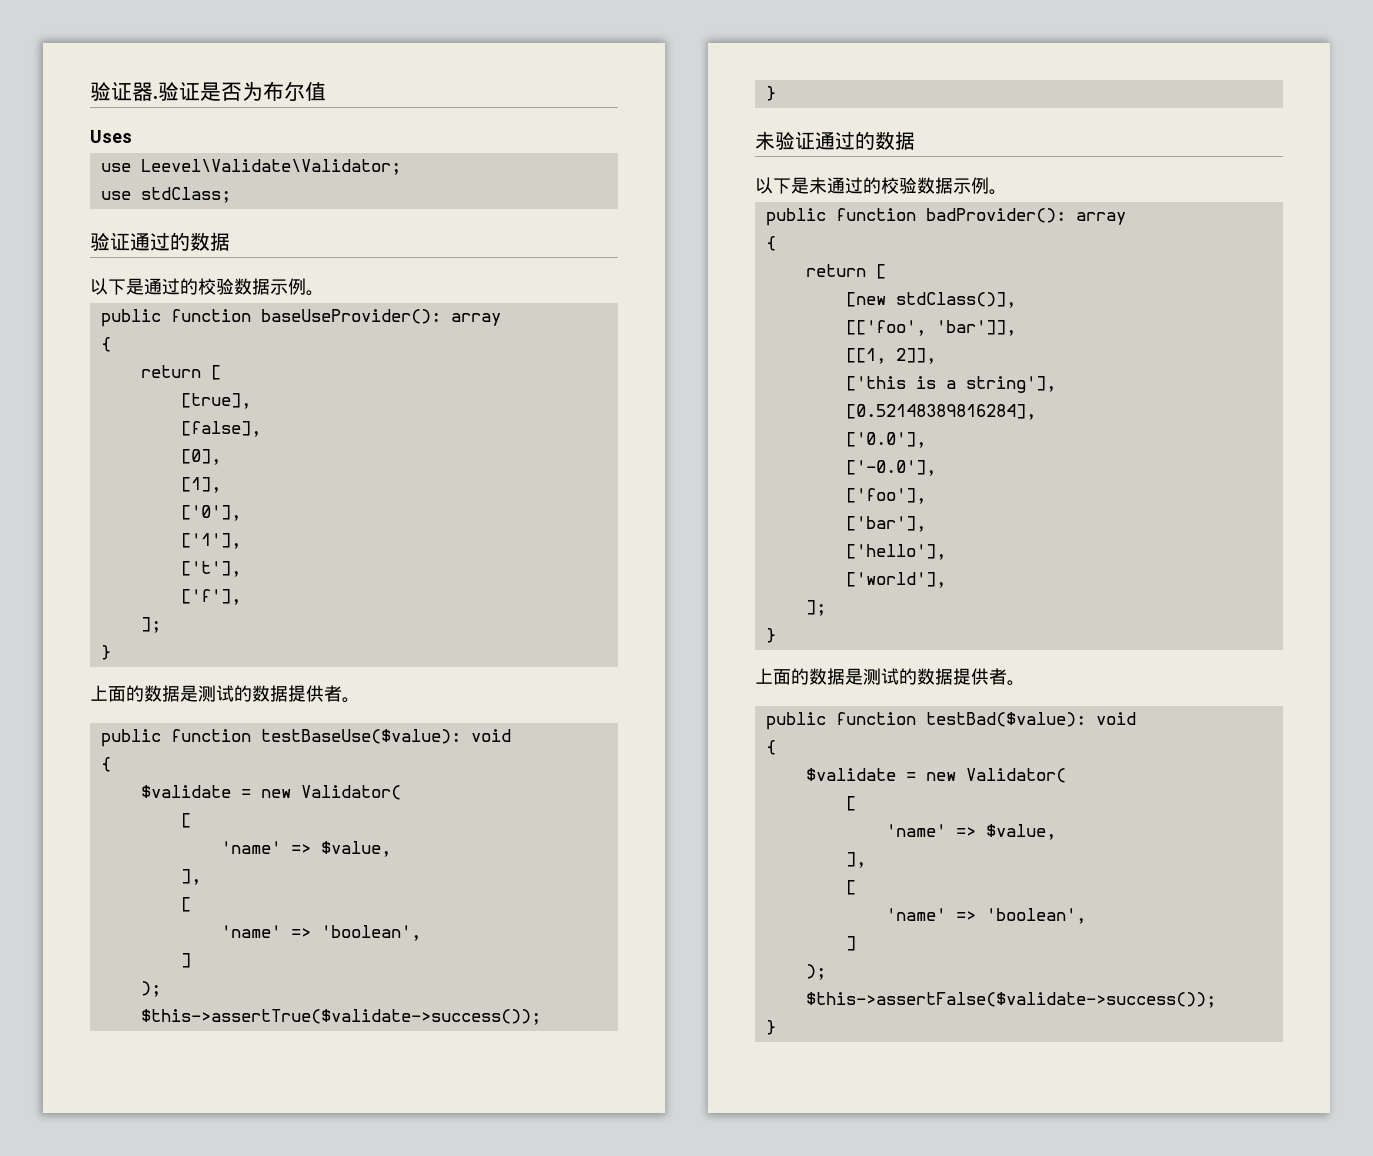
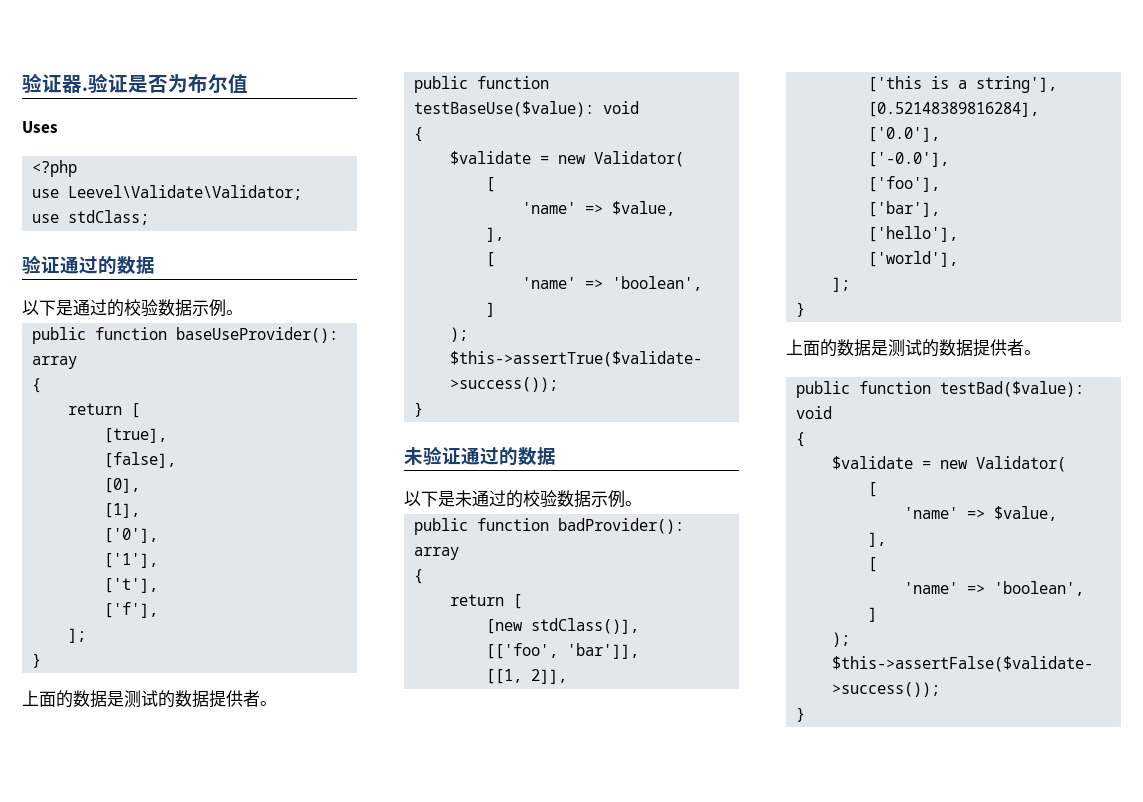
(132, 136) none -> [32,160,78,177] // <?php

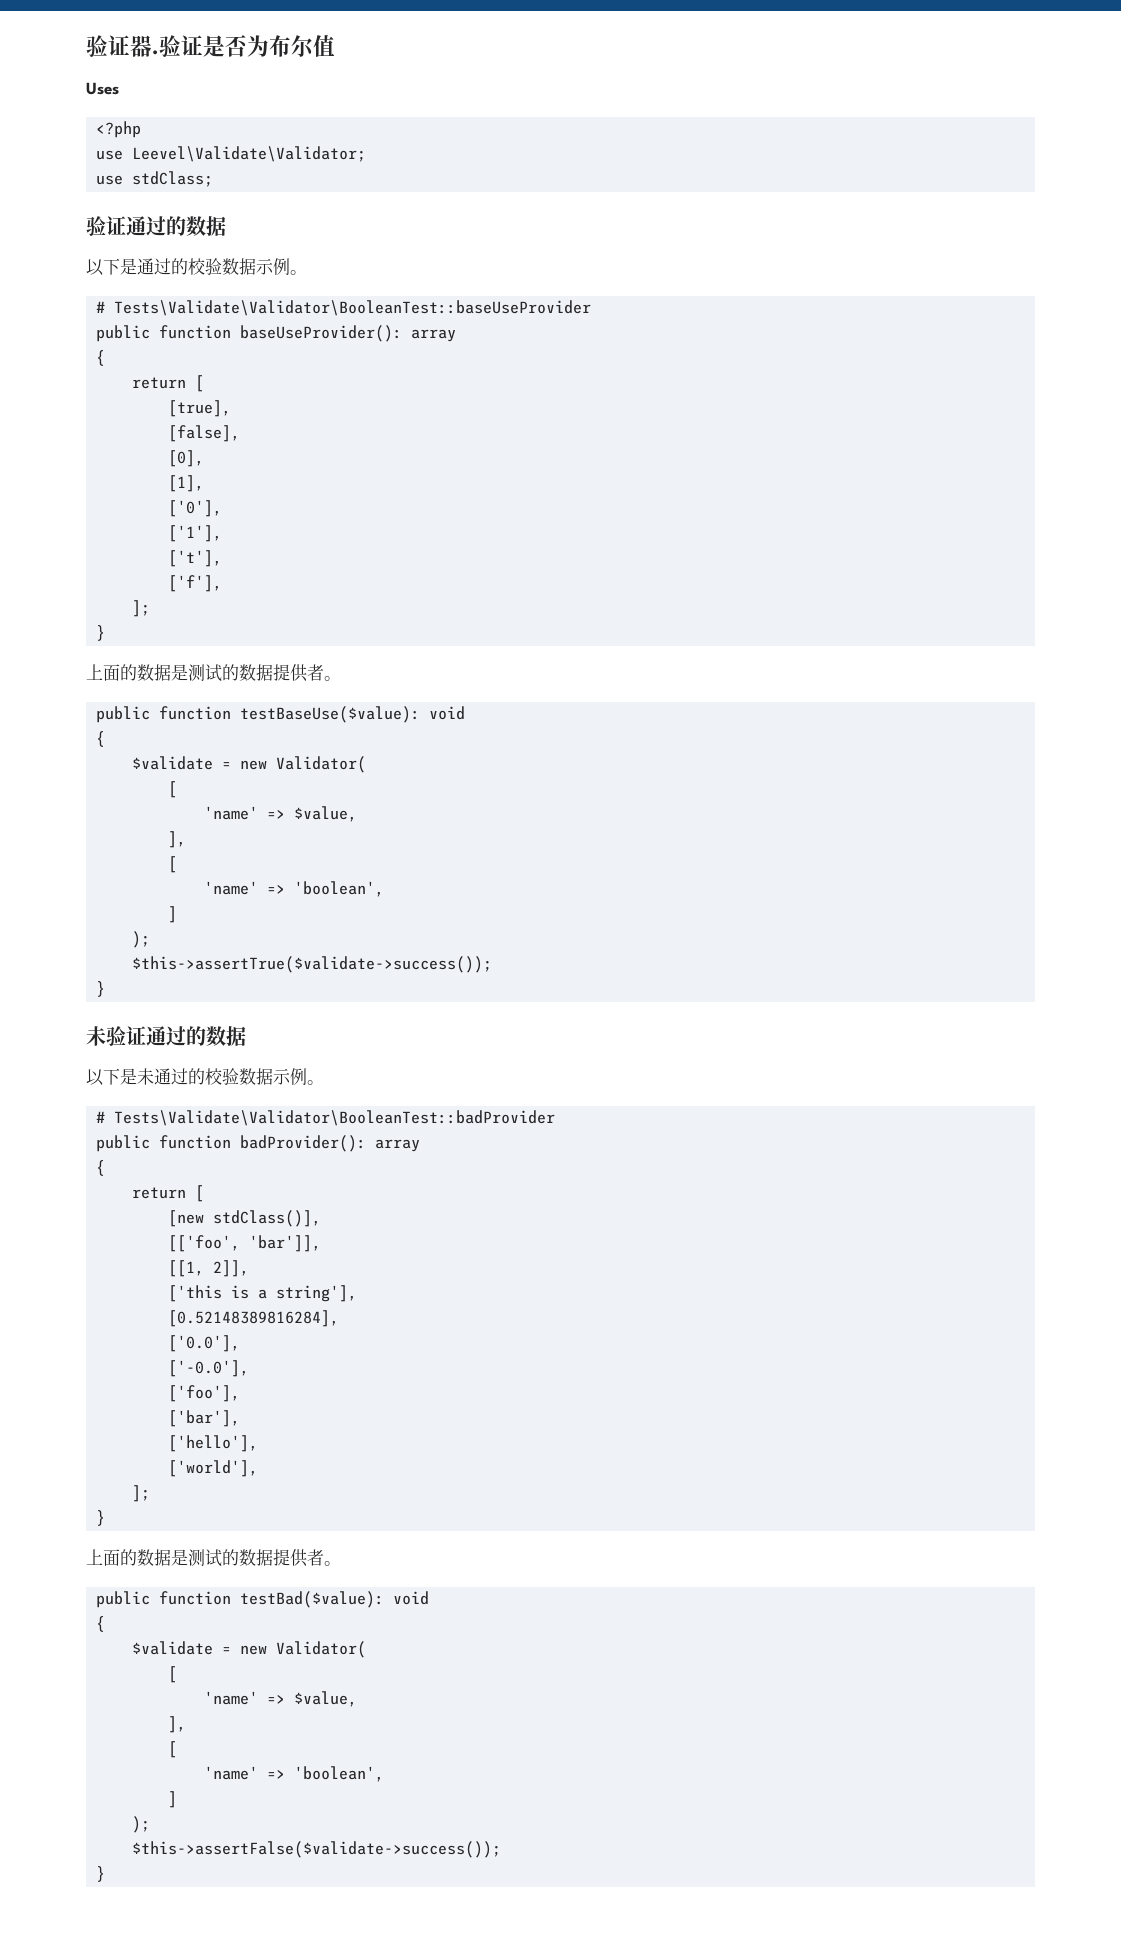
(243, 312) none -> [96,300,592,316] // # Tests\Validate\Validator\BooleanTest::baseUseProvider
(642, 503) none -> [96,1110,556,1126] // # Tests\Validate\Validator\BooleanTest::badProvider

